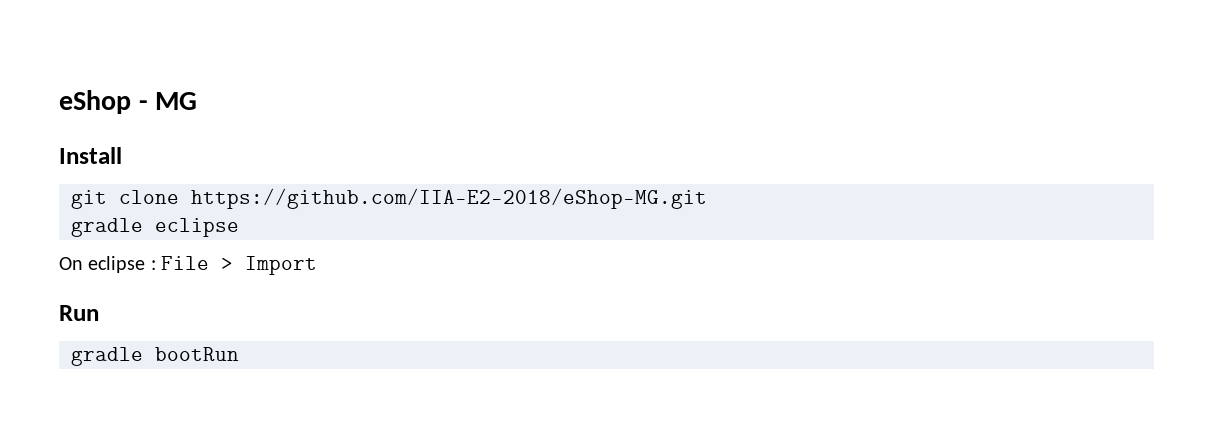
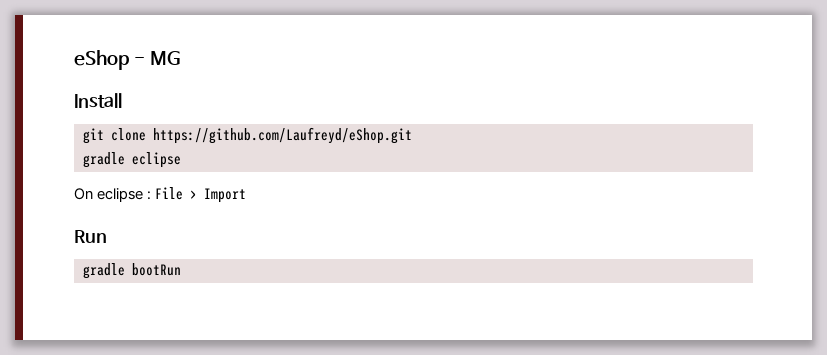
[191,188,707,209] https://github.com/IIA-E2-2018/eShop-MG.git -> [153,127,412,144] https://github.com/Laufreyd/eShop.git

